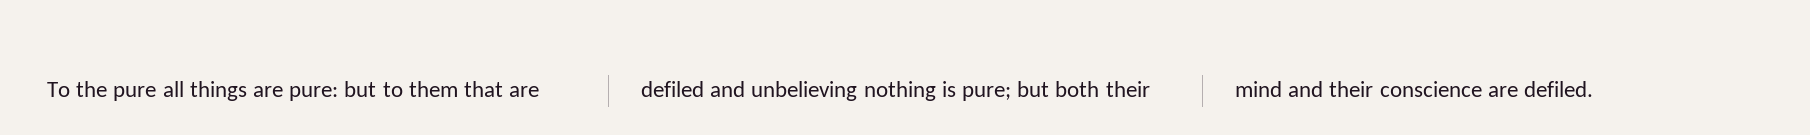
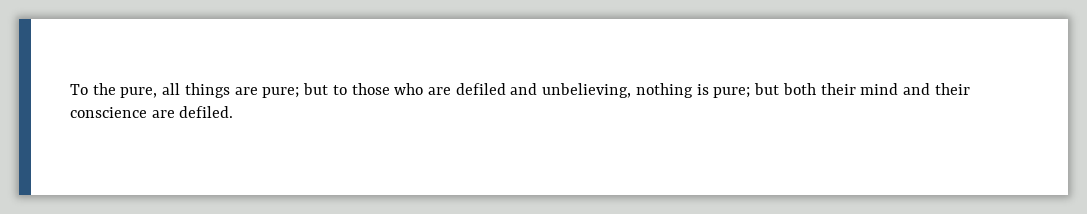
[113,86,157,101] pure -> [120,87,158,98] pure,
[289,86,339,101] pure: -> [262,87,300,98] pure;
[408,81,504,97] them that -> [351,83,424,95] those who
[751,81,858,101] unbelieving -> [542,83,632,98] unbelieving,

